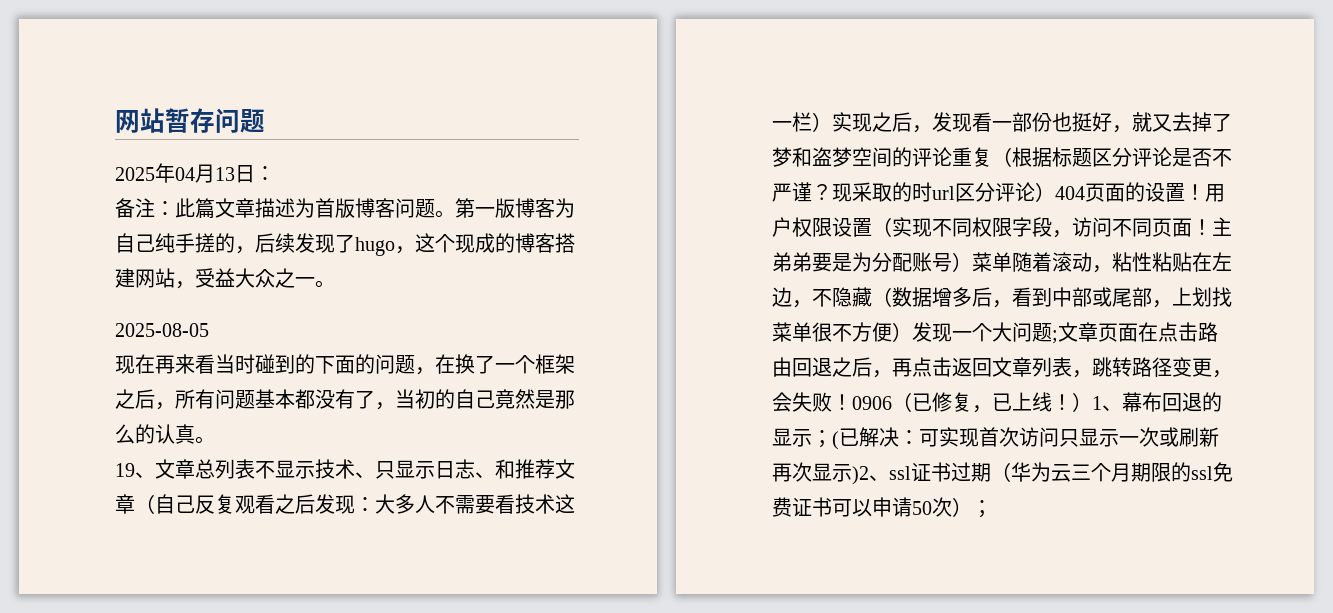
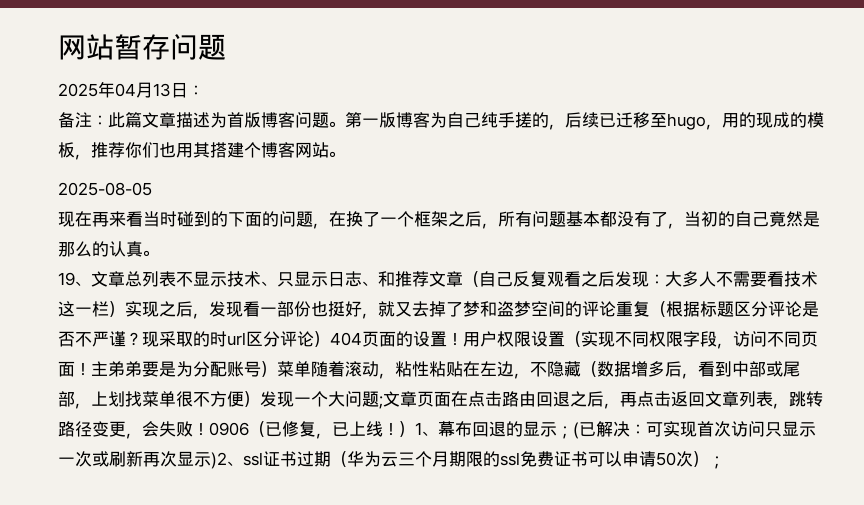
[295,233,575,256] [115,268,315,289] 发现了hugo，这个现成的博客搭建网站，受益大众之一 -> [599,112,824,130] [58,142,329,160] 已迁移至hugo，用的现成的模板，推荐你们也用其搭建个博客网站

